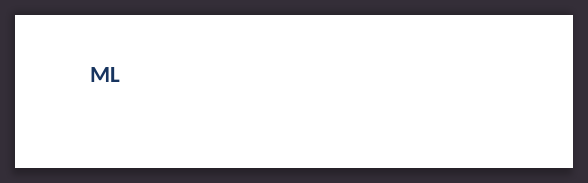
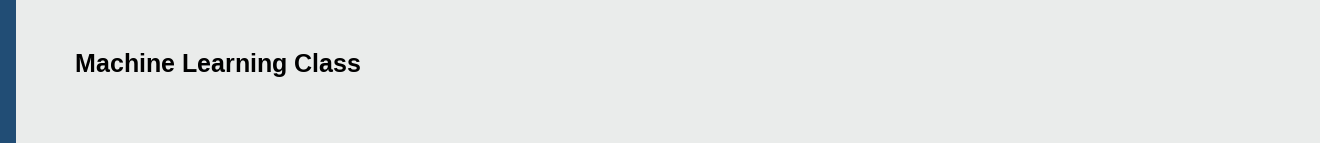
[90,67,120,82] ML -> [75,53,361,77] Machine Learning Class

